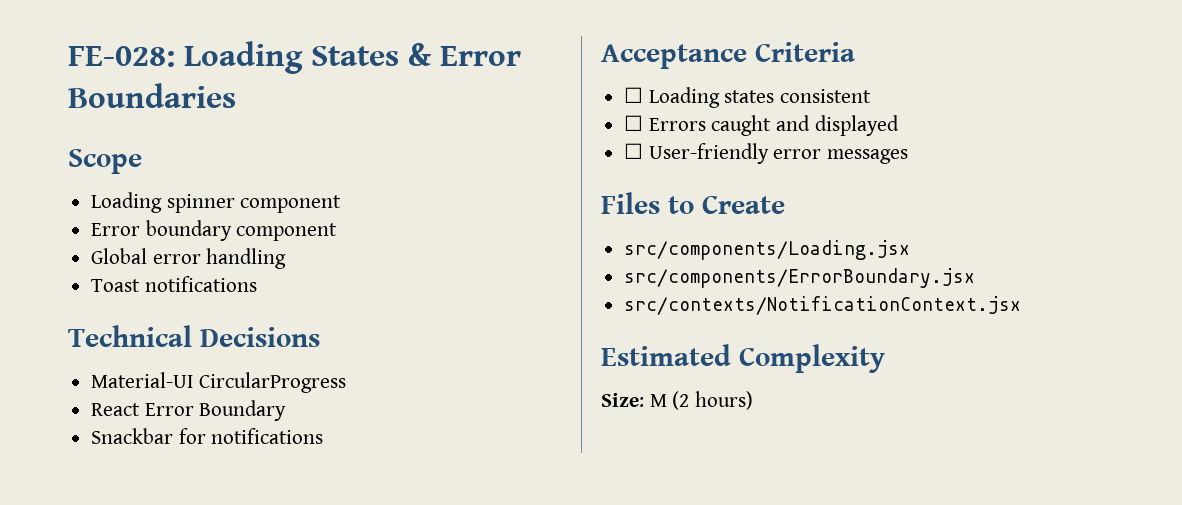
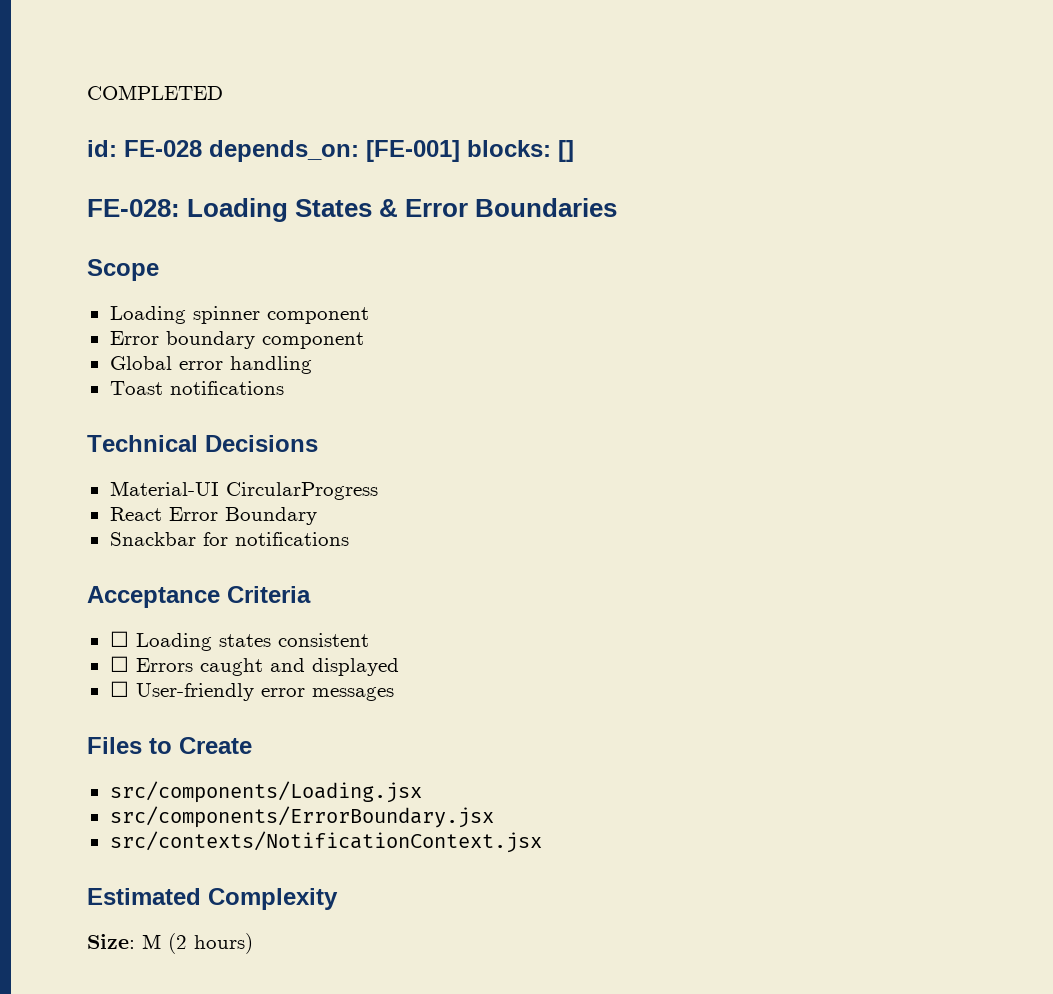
(68, 56) none -> [87,85,223,100] [87,140,574,162] COMPLETED // id: FE-028 depends_on: [FE-001] blocks: [] //

